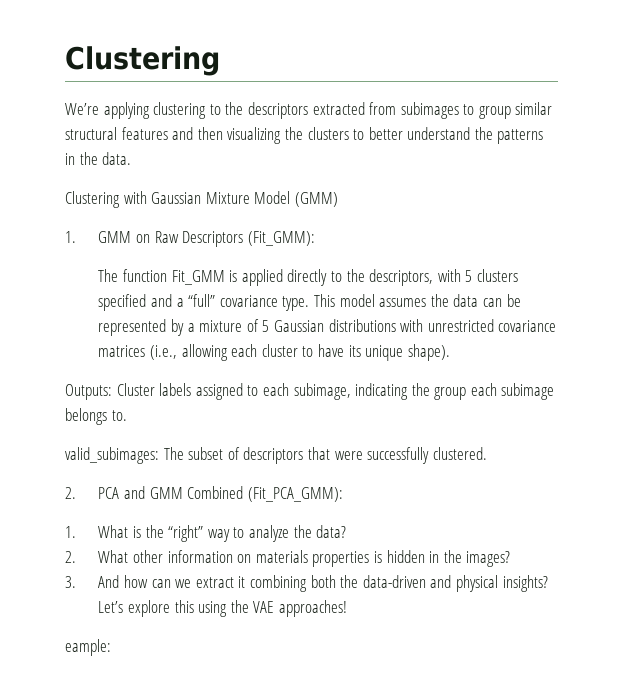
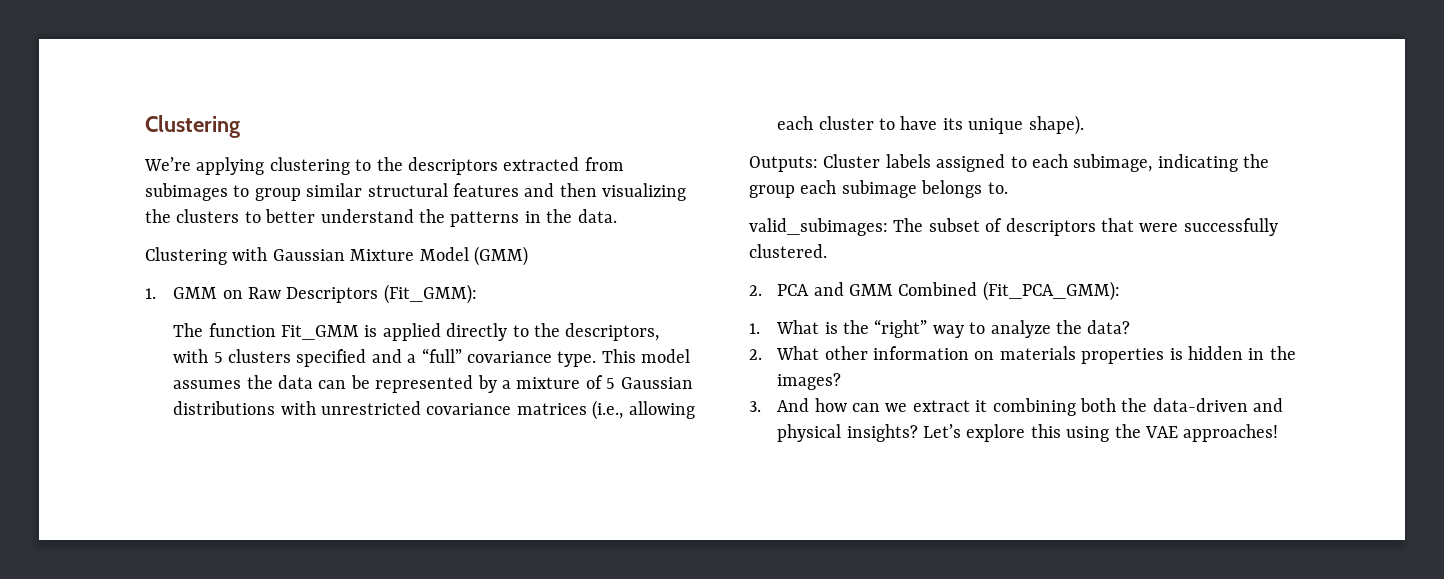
[65,639,111,656] // eample: -> (1279, 433) none

